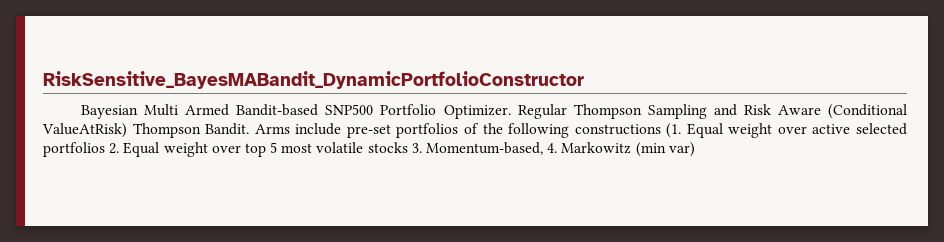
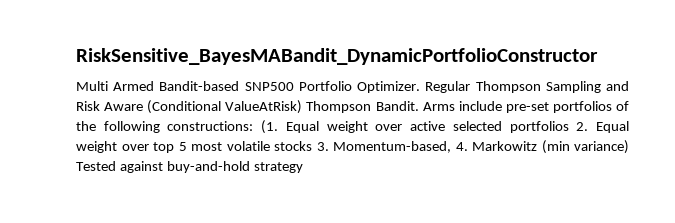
[81,105,139,119] Bayesian -> (598, 56) none
[574,124,661,135] constructions -> [167,121,254,131] constructions:
[668,142,695,157] var) -> [574,140,629,154] [76,161,303,173] variance) Tested against buy-and-hold strategy

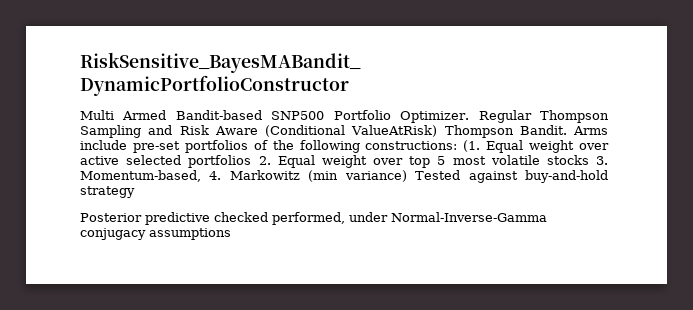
(303, 167) none -> [80,212,547,225] [80,228,231,240] // Posterior predictive checked performed, under Normal-Inverse-Gamma conjugacy assumptions

